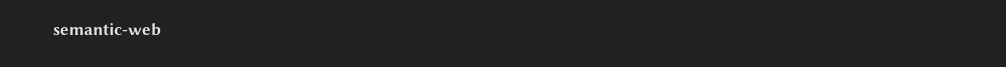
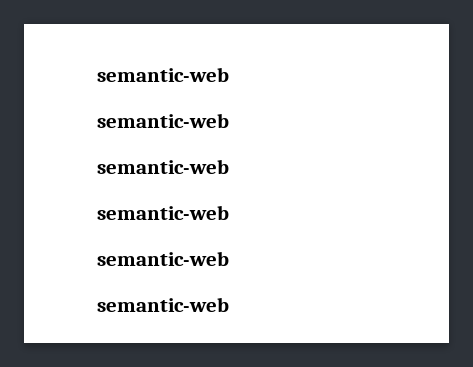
[53,23,161,36] semantic-web -> [97,67,229,82] [97,113,229,128] [97,159,229,174] [97,205,229,220] [97,251,229,266] [97,297,229,312] semantic-web // semantic-web // semantic-web // semantic-web // semantic-web // semantic-web

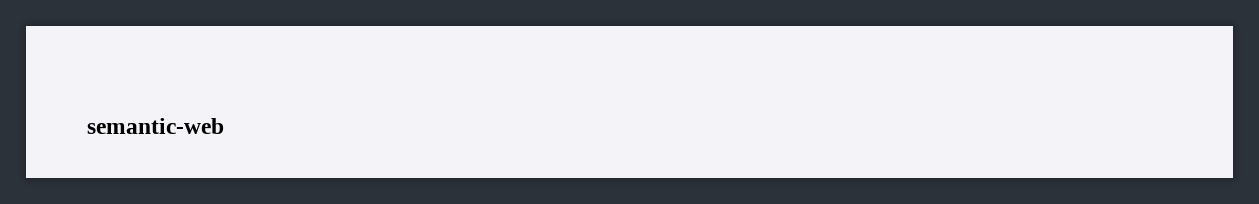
[97,67,229,82] [97,113,229,128] [97,159,229,174] [97,205,229,220] [97,251,229,266] [97,297,229,312] semantic-web // semantic-web // semantic-web // semantic-web // semantic-web // semantic-web -> [87,118,224,134] semantic-web

